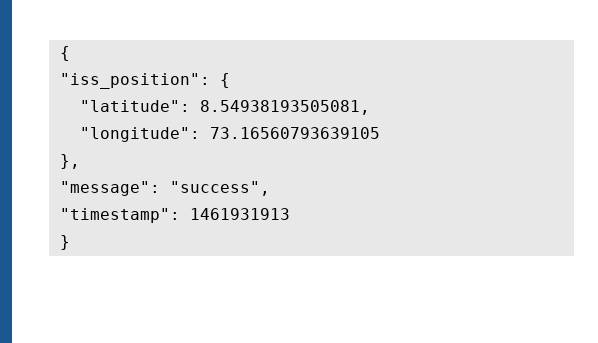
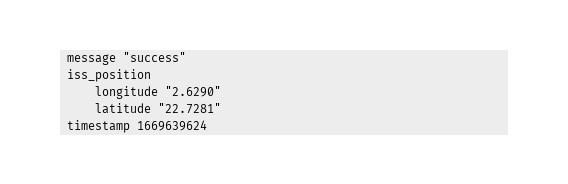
[60,46,71,61] [60,73,231,89] [80,100,371,115] [80,127,381,142] [60,154,81,169] [60,181,271,196] [60,208,291,223] [60,235,71,250] { // "iss_position": { // "latitude": 8.54938193505081, // "longitude": 73.16560793639105 // }, // "message": "success", // "timestamp": 1461931913 // } -> [66,52,186,65] [66,69,151,82] [94,86,221,99] [94,103,221,114] [66,120,207,133] message "success" // iss_position // longitude "2.6290" // latitude "22.7281" // timestamp 1669639624

